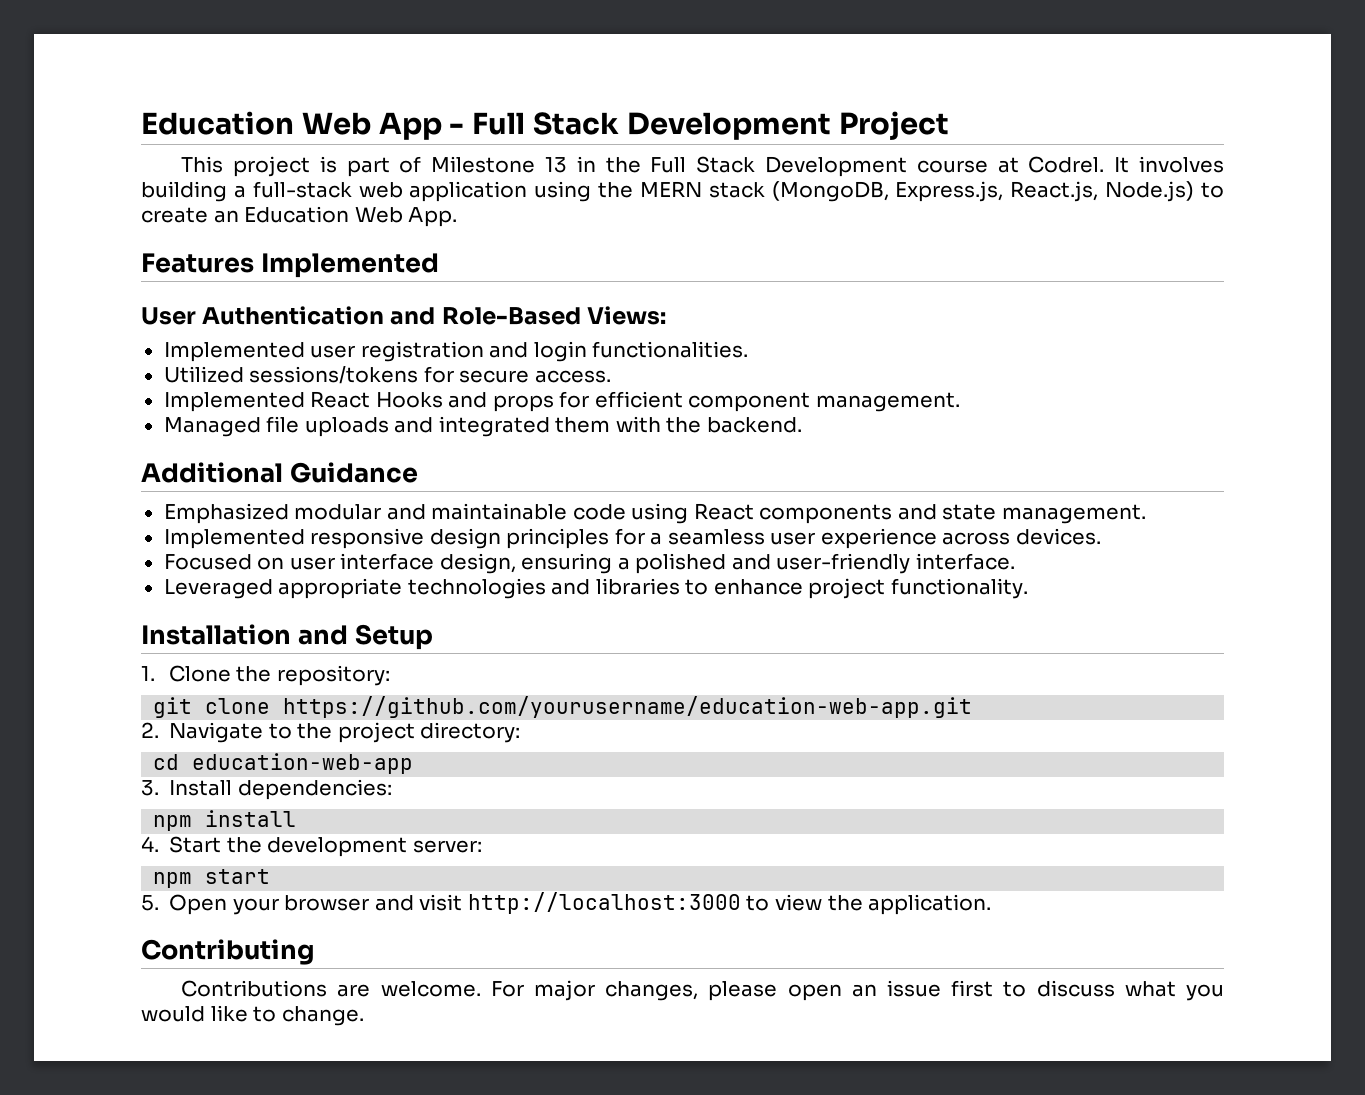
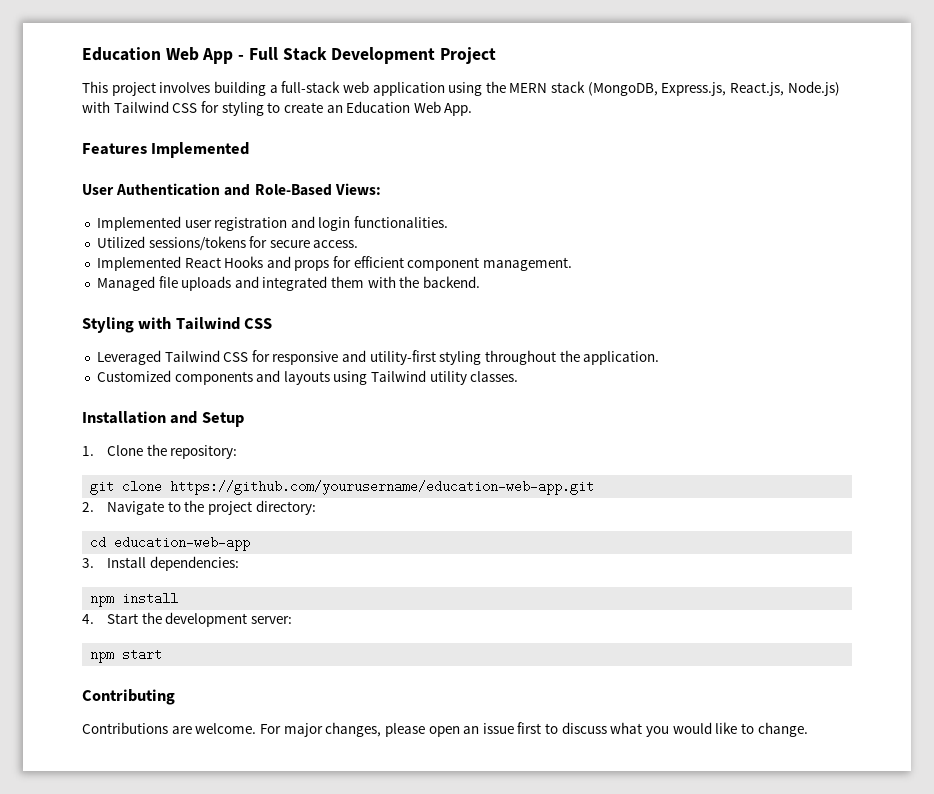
[319,156,1130,177] is part of Milestone 13 in the Full Stack Development course at Codrel. It -> (156, 89) none
(1195, 191) none -> [82,101,264,116] with Tailwind CSS for styling
[141,462,418,483] [163,503,1146,524] [163,528,1101,549] [163,553,1015,574] [163,578,1028,599] Additional Guidance // Emphasized modular and maintainable code using React components and state management. // Implemented responsive design principles for a seamless user experience across devices. // Focused on user interface design, ensuring a polished and user-friendly interface. // Leveraged appropriate technologies and libraries to enhance project functionality. -> [82,317,273,333] [96,350,660,365] [96,370,519,385] Styling with Tailwind CSS // Leveraged Tailwind CSS for responsive and utility-first styling throughout the application. // Customized components and layouts using Tailwind utility classes.
[141,892,992,915] // 5. Open your browser and visit http://localhost:3000 to view the application. -> (163, 654) none

